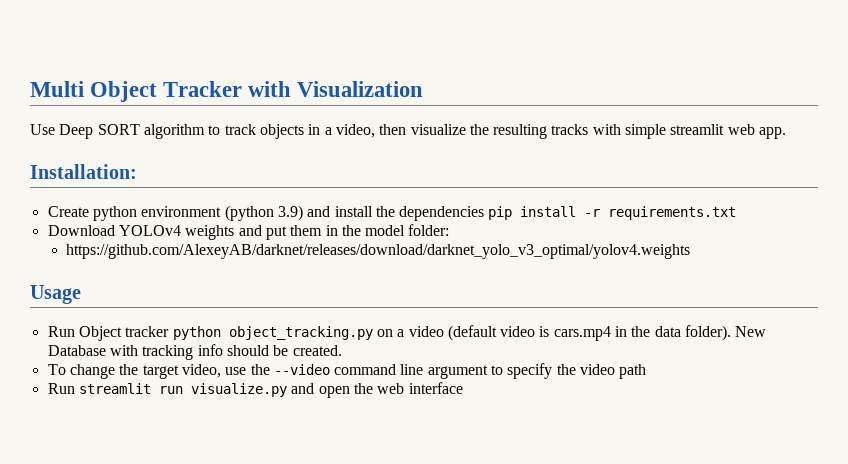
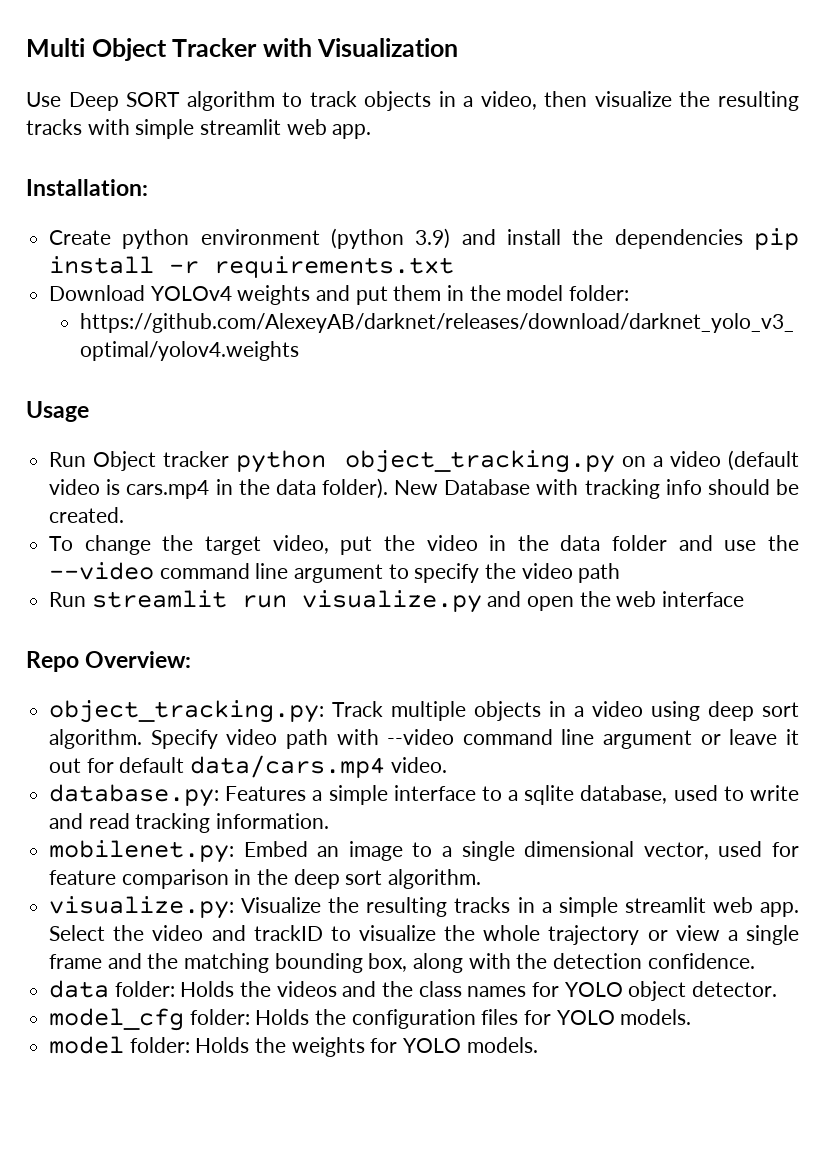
(221, 371) none -> [340,535,713,555] put the video in the data folder and
(463, 388) none -> [26,651,192,672] [49,700,800,723] [49,729,799,749] [49,755,447,778] [49,784,799,807] [49,813,330,833] [49,840,799,863] [49,869,482,889] [49,896,799,919] [49,925,800,945] [49,953,755,973] [49,980,778,1001] [49,1008,692,1031] [49,1036,538,1057] // Repo Overview: // object_tracking.py: Track multiple objects in a video using deep sort algorithm. Specify video path with --video command line argument or leave it out for default data/cars.mp4 video. // database.py: Features a simple interface to a sqlite database, used to write and read tracking information. // mobilenet.py: Embed an image to a single dimensional vector, used for feature comparison in the deep sort algorithm. // visualize.py: Visualize the resulting tracks in a simple streamlit web app. Select the video and trackID to visualize the whole trajectory or view a single frame and the matching bounding box, along with the detection confidence. // data folder: Holds the videos and the class names for YOLO object detector. // model_cfg folder: Holds the configuration files for YOLO models. // model folder: Holds the weights for YOLO models.

